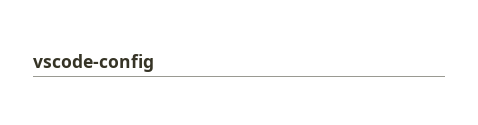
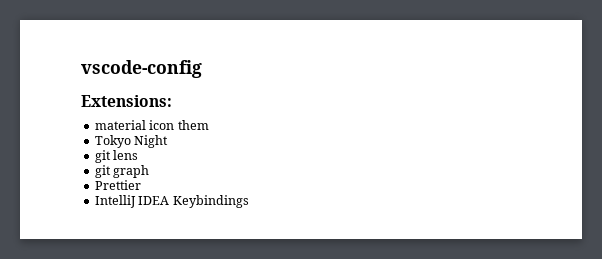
(154, 63) none -> [81,95,172,107] [94,120,209,130] [94,135,169,148] [94,150,139,163] [94,165,150,178] [94,180,141,190] [94,195,249,208] // Extensions: // material icon them // Tokyo Night // git lens // git graph // Prettier // IntelliJ IDEA Keybindings

